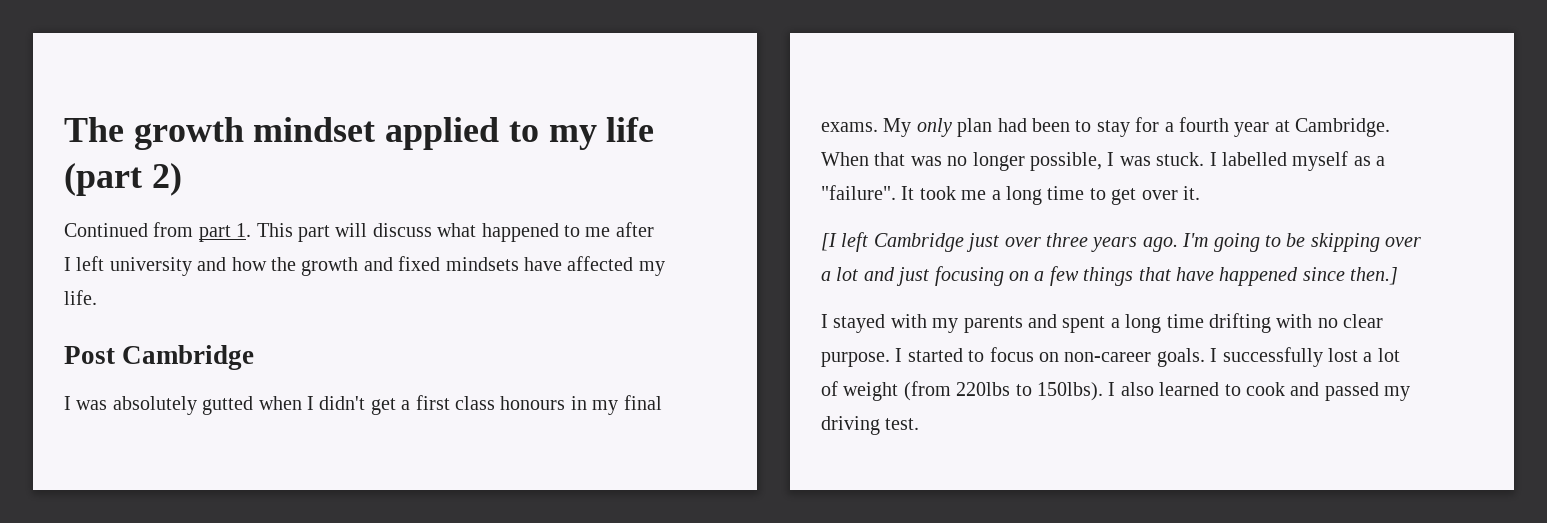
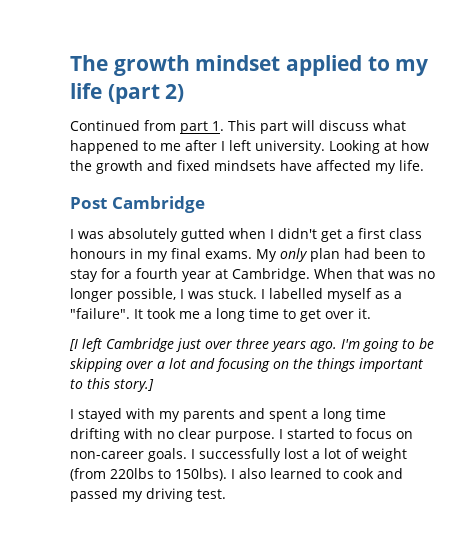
[109,257,227,276] university and -> [255,140,397,154] university. Looking at
[896,267,930,286] just -> (215, 363) none
[1034,266,1399,286] a few things that have happened since then.] -> [293,358,423,372] [70,378,154,392] the things important to this story.]

